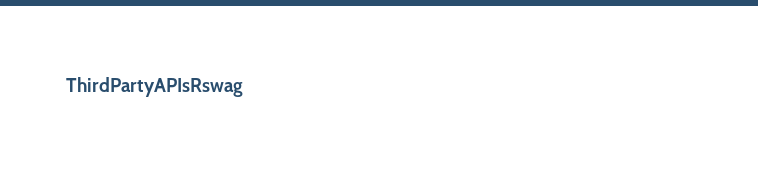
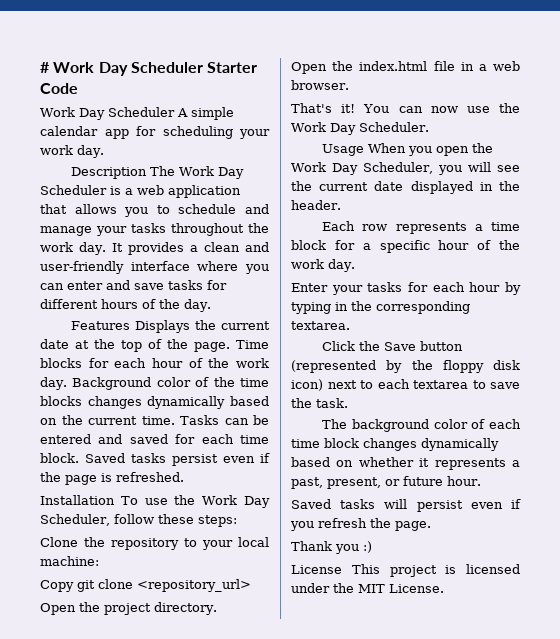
[66,77,243,97] ThirdPartyAPIsRswag -> [40,62,258,76] [40,83,78,94] [40,107,234,120] [40,126,270,139] [40,145,104,158] [71,166,245,179] [40,185,241,198] [40,204,269,217] [40,223,269,236] [40,242,269,255] [40,261,269,274] [40,280,227,290] [40,299,211,312] [71,320,270,333] [40,339,269,352] [40,358,269,368] [40,377,269,390] [40,396,269,409] [40,415,269,425] [40,434,269,444] [40,453,270,466] [40,472,184,485] [40,495,270,508] [40,514,237,527] [40,537,269,550] [40,556,99,566] [40,579,251,592] [40,602,217,615] [291,61,520,74] [291,80,349,90] [291,103,520,113] [291,122,429,135] [322,143,494,156] [291,162,520,175] [291,181,520,194] [291,200,341,210] [322,221,520,234] [291,240,520,253] [291,259,355,272] [291,282,521,295] [291,301,470,314] [291,321,350,330] [322,341,464,351] [291,360,520,373] [291,379,520,391] [291,398,348,408] [322,419,521,432] [291,438,499,451] [291,457,520,470] [291,476,481,489] [291,499,521,512] [290,518,431,531] [291,541,372,554] [291,564,520,577] [291,583,444,593] # Work Day Scheduler Starter Code // Work Day Scheduler A simple calendar app for scheduling your work day. // Description The Work Day Scheduler is a web application that allows you to schedule and manage your tasks throughout the work day. It provides a clean and user-friendly interface where you can enter and save tasks for different hours of the day. // Features Displays the current date at the top of the page. Time blocks for each hour of the work day. Background color of the time blocks changes dynamically based on the current time. Tasks can be entered and saved for each time block. Saved tasks persist even if the page is refreshed. // Installation To use the Work Day Scheduler, follow these steps: // Clone the repository to your local machine: // Copy git clone <repository_url> // Open the project directory. // Open the index.html file in a web browser. // That's it! You can now use the Work Day Scheduler. // Usage When you open the Work Day Scheduler, you will see the current date displayed in the header. // Each row represents a time block for a specific hour of the work day. // Enter your tasks for each hour by typing in the corresponding textarea. // Click the Save button (represented by the floppy disk icon) next to each textarea to save the task. // The background color of each time block changes dynamically based on whether it represents a past, present, or future hour. // Saved tasks will persist even if you refresh the page. // Thank you :) // License This project is licensed under the MIT License.

